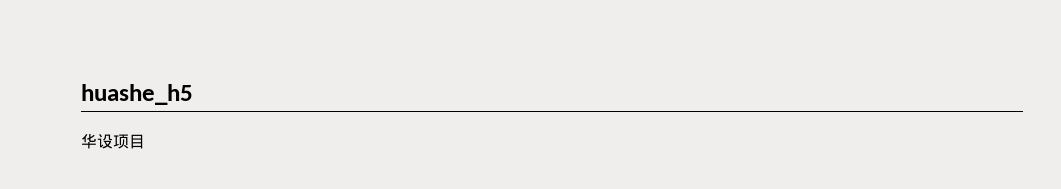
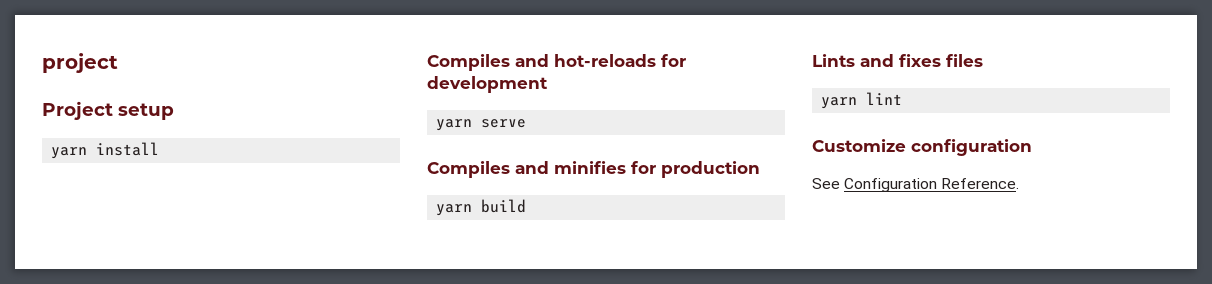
[81,84,193,105] [81,134,145,149] huashe_h5 // 华设项目 -> [42,53,118,73] [42,101,174,120] [51,142,160,159] [427,54,686,71] [427,76,548,93] [436,119,527,131] [427,161,760,178] [436,199,527,216] [812,54,983,67] [821,92,903,109] [812,139,1032,156] [812,178,1020,192] project // Project setup // yarn install // Compiles and hot-reloads for development // yarn serve // Compiles and minifies for production // yarn build // Lints and fixes files // yarn lint // Customize configuration // See Configuration Reference.

